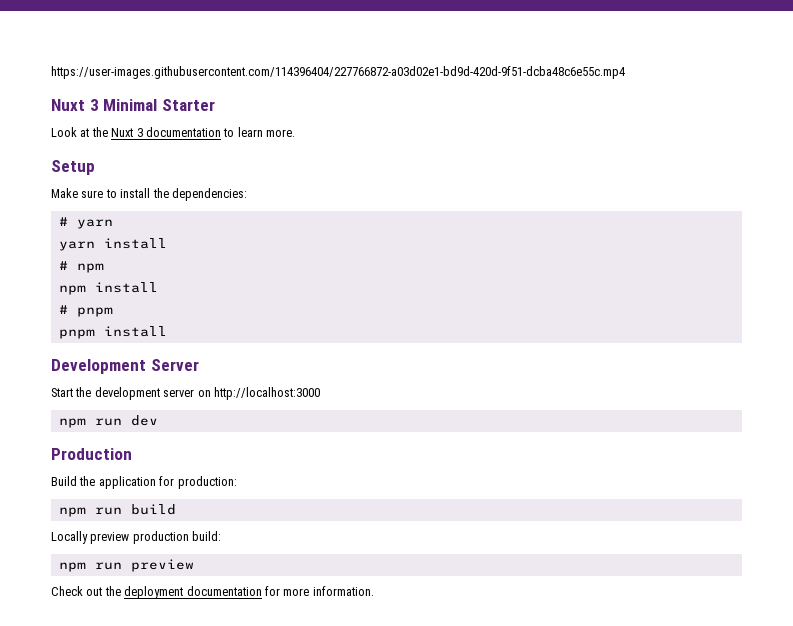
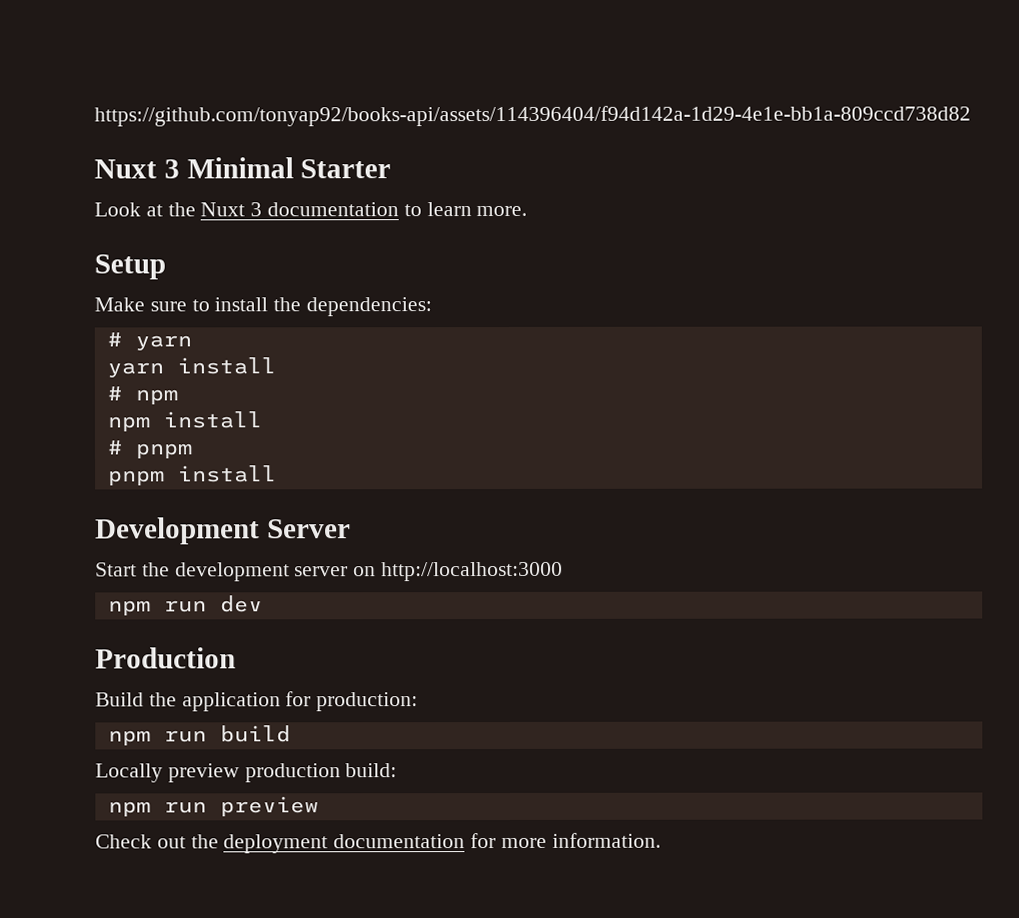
[51,66,625,79] https://user-images.githubusercontent.com/114396404/227766872-a03d02e1-bd9d-420d-9f51-dcba48c6e55c.mp4 -> [94,105,971,127] https://github.com/tonyap92/books-api/assets/114396404/f94d142a-1d29-4e1e-bb1a-809ccd738d82

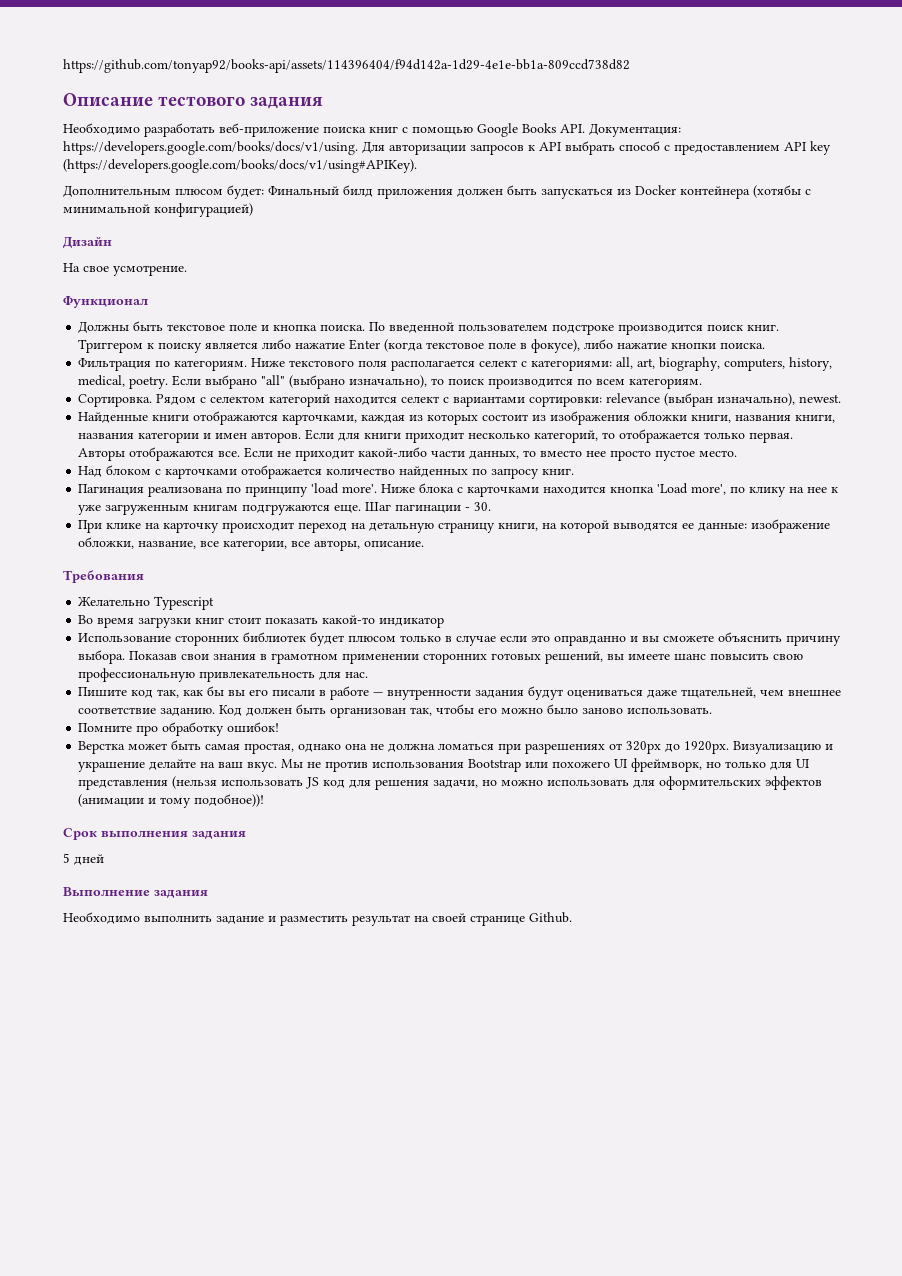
[94,157,392,179] [94,202,528,217] [94,254,166,280] [94,297,433,317] [106,332,192,351] [106,357,276,378] [106,386,178,405] [106,411,262,432] [106,440,192,459] [107,465,277,486] [95,517,351,545] [95,561,564,582] [107,595,263,616] [95,647,236,669] [95,691,419,712] [107,725,291,746] [95,763,398,783] [107,796,319,817] [95,832,661,854] Nuxt 3 Minimal Starter // Look at the Nuxt 3 documentation to learn more. // Setup // Make sure to install the dependencies: // # yarn // yarn install // # npm // npm install // # pnpm // pnpm install // Development Server // Start the development server on http://localhost:3000 // npm run dev // Production // Build the application for production: // npm run build // Locally preview production build: // npm run preview // Check out the deployment documentation for more information. -> [63,93,324,109] [63,123,681,137] [63,141,831,155] [63,159,417,173] [63,185,811,199] [63,203,253,217] [63,236,112,249] [63,263,187,276] [63,296,148,308] [78,321,780,335] [78,339,766,353] [78,357,833,371] [78,375,703,389] [78,393,842,407] [78,411,836,425] [78,429,794,443] [78,447,738,461] [78,465,575,479] [78,483,839,497] [78,502,492,515] [78,519,831,533] [78,537,425,551] [63,570,144,583] [78,596,215,610] [78,615,445,628] [78,632,842,646] [78,650,804,664] [78,668,369,682] [78,686,842,700] [78,704,713,718] [78,722,280,736] [78,740,834,754] [78,758,810,772] [78,776,823,790] [78,794,265,808] [63,828,246,840] [63,853,104,865] [63,887,208,899] [63,912,572,926] Описание тестового задания // Необходимо разработать веб-приложение поиска книг с помощью Google Books API. Документация: https://developers.google.com/books/docs/v1/using. Для авторизации запросов к API выбрать способ с предоставлением API key (https://developers.google.com/books/docs/v1/using#APIKey). // Дополнительным плюсом будет: Финальный билд приложения должен быть запускаться из Docker контейнера (хотябы с минимальной конфигурацией) // Дизайн // На свое усмотрение. // Функционал // Должны быть текстовое поле и кнопка поиска. По введенной пользователем подстроке производится поиск книг. Триггером к поиску является либо нажатие Enter (когда текстовое поле в фокусе), либо нажатие кнопки поиска. // Фильтрация по категориям. Ниже текстового поля располагается селект с категориями: all, art, biography, computers, history, medical, poetry. Если выбрано "all" (выбрано изначально), то поиск производится по всем категориям. // Сортировка. Рядом с селектом категорий находится селект с вариантами сортировки: relevance (выбран изначально), newest. // Найденные книги отображаются карточками, каждая из которых состоит из изображения обложки книги, названия книги, названия категории и имен авторов. Если для книги приходит несколько категорий, то отображается только первая. Авторы отображаются все. Если не приходит какой-либо части данных, то вместо нее просто пустое место. // Над блоком с карточками отображается количество найденных по запросу книг. // Пагинация реализована по принципу 'load more'. Ниже блока с карточками находится кнопка 'Load more', по клику на нее к уже загруженным книгам подгружаются еще. Шаг пагинации - 30. // При клике на карточку происходит переход на детальную страницу книги, на которой выводятся ее данные: изображение обложки, название, все категории, все авторы, описание. // Требования // Желательно Typescript // Во время загрузки книг стоит показать какой-то индикатор // Использование сторонних библиотек будет плюсом только в случае если это оправданно и вы сможете объяснить причину выбора. Показав свои знания в грамотном применении сторонних готовых решений, вы имеете шанс повысить свою профессиональную привлекательность для нас. // Пишите код так, как бы вы его писали в работе — внутренности задания будут оцениваться даже тщательней, чем внешнее соответствие заданию. Код должен быть организован так, чтобы его можно было заново использовать. // Помните про обработку ошибок! // Верстка может быть самая простая, однако она не должна ломаться при разрешениях от 320px до 1920px. Визуализацию и украшение делайте на ваш вкус. Мы не против использования Bootstrap или похожего UI фреймворк, но только для UI представления (нельзя использовать JS код для решения задачи, но можно использовать для оформительских эффектов (анимации и тому подобное))! // Срок выполнения задания // 5 дней // Выполнение задания // Необходимо выполнить задание и разместить результат на своей странице Github.

